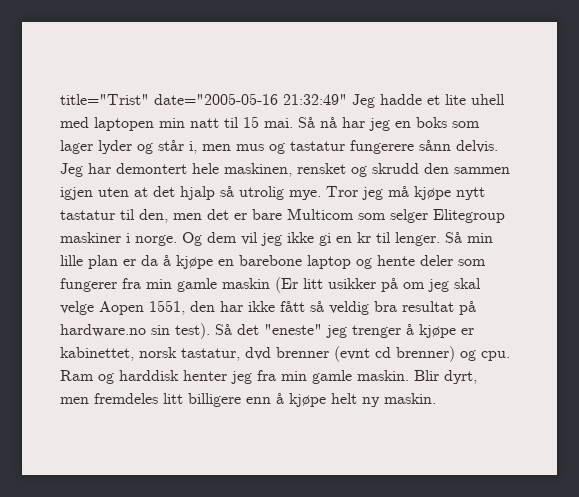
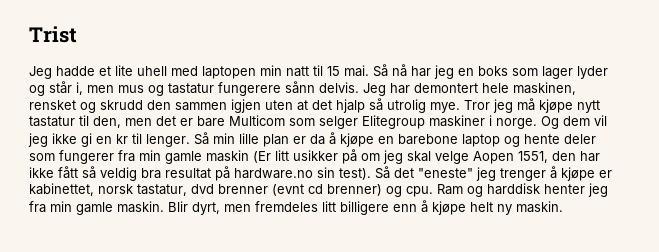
[60,93,347,105] title="Trist" date="2005-05-16 21:32:49" -> [29,26,77,43] Trist //

